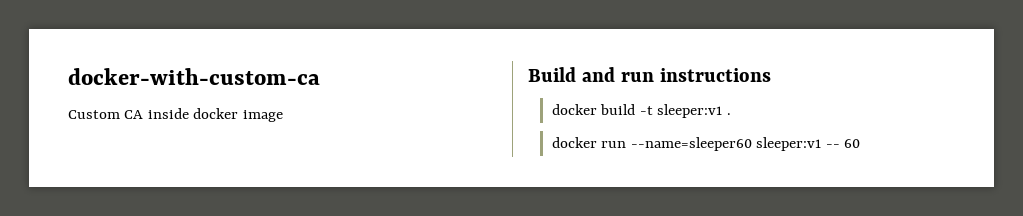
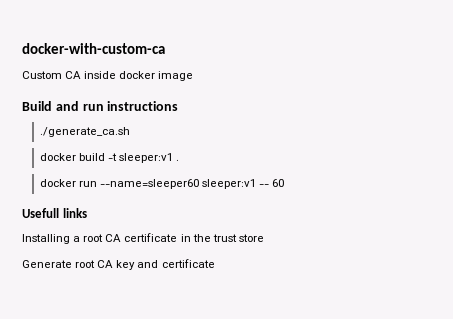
(771, 75) none -> [39,127,130,137] // ./generate_ca.sh
(861, 143) none -> [22,208,87,218] [22,233,264,244] [22,259,215,270] // Usefull links // Installing a root CA certificate in the trust store // Generate root CA key and certificate

